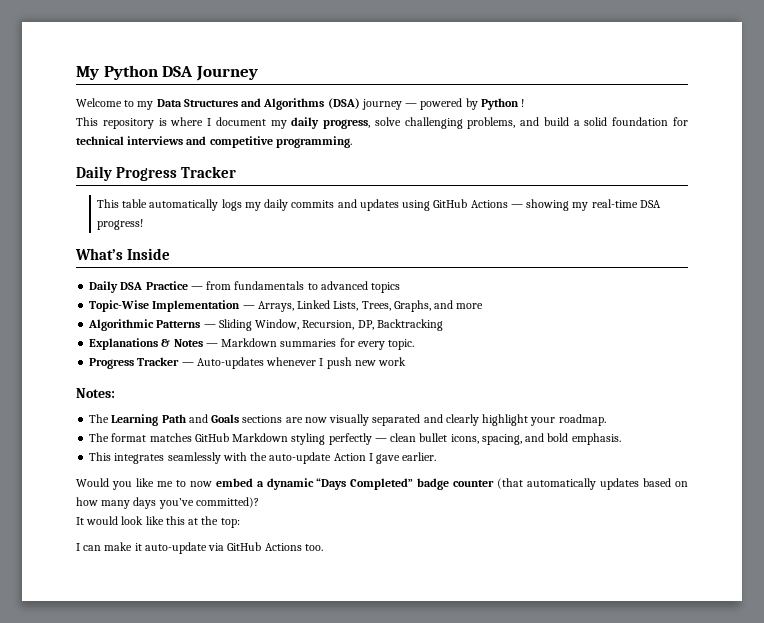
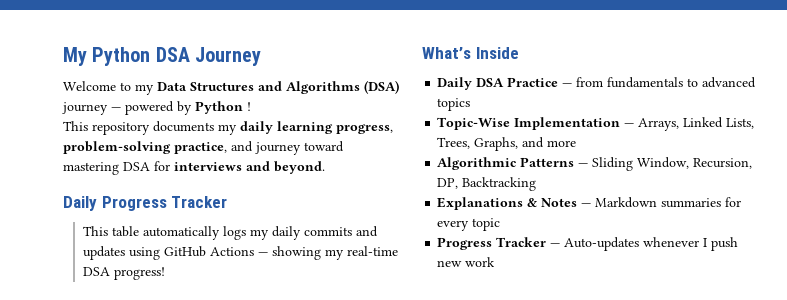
[158,117,688,129] [76,136,352,148] is where I document my daily progress, solve challenging problems, and build a solid foundation for technical interviews and competitive programming. -> [153,121,393,135] [63,141,344,155] [63,161,325,175] documents my daily learning progress, problem-solving practice, and journey toward mastering DSA for interviews and beyond.
[388,339,415,350] topic. -> [472,218,501,231] topic
[76,388,115,398] [89,414,606,426] [89,433,621,445] [89,452,437,464] [76,478,689,490] [76,497,259,509] [76,516,240,528] [76,542,323,554] // Notes: // The Learning Path and Goals sections are now visually separated and clearly highlight your roadmap. // The format matches GitHub Markdown styling perfectly — clean bullet icons, spacing, and bold emphasis. // This integrates seamlessly with the auto-update Action I gave earlier. // Would you like me to now embed a dynamic “Days Completed” badge counter (that automatically updates based on how many days you’ve committed)? // It would look like this at the top: // I can make it auto-update via GitHub Actions too. -> (496, 262) none

